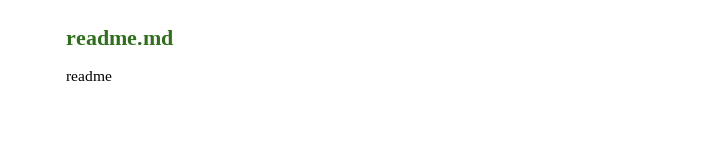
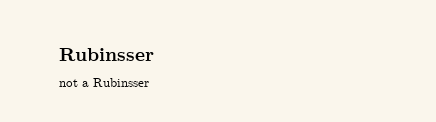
[66,30,173,45] [66,71,112,81] readme.md // readme -> [59,48,154,61] [59,78,149,87] Rubinsser // not a Rubinsser

